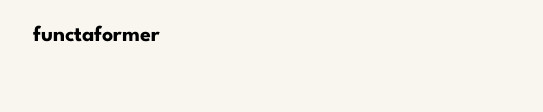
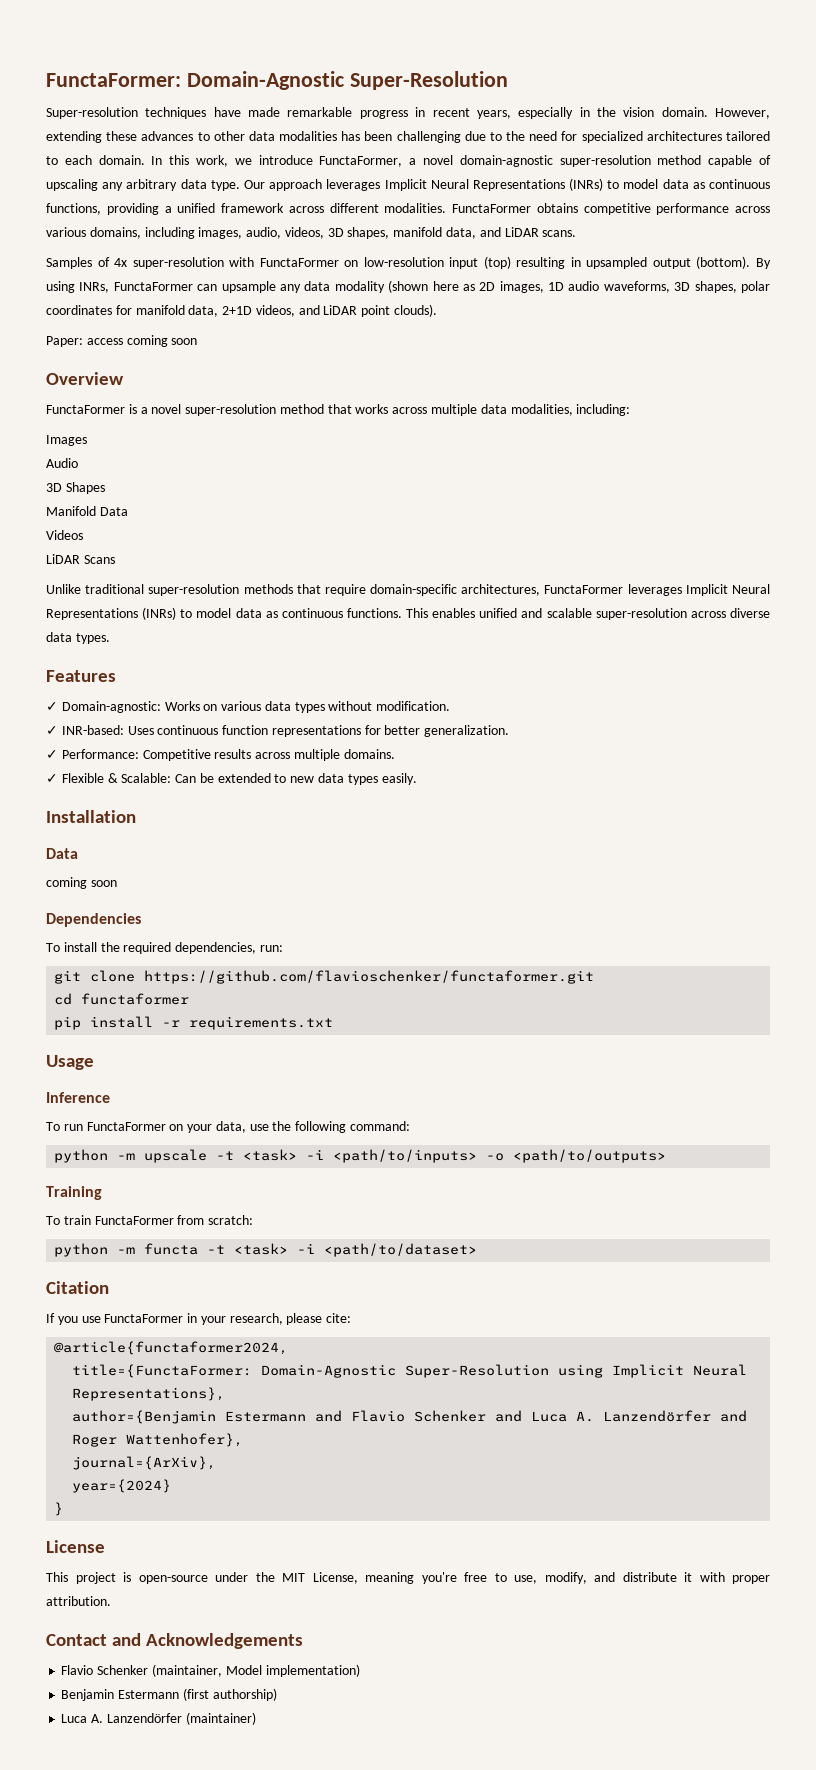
[33,25,160,42] functaformer -> [46,71,508,90] [46,107,770,119] [46,131,770,143] [46,155,771,167] [46,178,770,191] [46,203,770,215] [46,227,577,239] [46,256,771,269] [46,280,771,293] [46,304,438,317] [46,335,198,347] [46,372,124,385] [46,404,631,416] [46,435,87,446] [46,458,78,468] [46,482,105,494] [46,506,128,516] [46,530,83,540] [46,554,115,564] [46,584,770,596] [46,607,770,620] [46,632,110,644] [46,670,116,682] [46,701,451,713] [46,725,510,737] [46,749,395,761] [46,773,417,785] [46,810,136,823] [46,848,78,859] [46,877,117,889] [46,913,141,927] [46,942,283,954] [54,970,595,984] [54,993,190,1005] [54,1016,334,1030] [46,1055,94,1070] [46,1092,110,1103] [46,1121,411,1133] [54,1149,667,1163] [46,1186,102,1200] [46,1215,254,1225] [54,1243,478,1257] [46,1281,109,1294] [46,1313,352,1325] [54,1341,289,1355] [72,1364,748,1378] [72,1387,226,1401] [72,1410,748,1424] [72,1433,244,1447] [72,1456,217,1470] [72,1479,172,1493] [54,1502,64,1516] [46,1540,105,1553] [46,1572,770,1584] [46,1596,111,1606] [46,1633,304,1649] [61,1664,360,1677] [61,1688,277,1701] [61,1712,256,1725] FunctaFormer: Domain-Agnostic Super-Resolution // Super-resolution techniques have made remarkable progress in recent years, especially in the vision domain. However, extending these advances to other data modalities has been challenging due to the need for specialized architectures tailored to each domain. In this work, we introduce FunctaFormer, a novel domain-agnostic super-resolution method capable of upscaling any arbitrary data type. Our approach leverages Implicit Neural Representations (INRs) to model data as continuous functions, providing a unified framework across different modalities. FunctaFormer obtains competitive performance across various domains, including images, audio, videos, 3D shapes, manifold data, and LiDAR scans. // Samples of 4x super-resolution with FunctaFormer on low-resolution input (top) resulting in upsampled output (bottom). By using INRs, FunctaFormer can upsample any data modality (shown here as 2D images, 1D audio waveforms, 3D shapes, polar coordinates for manifold data, 2+1D videos, and LiDAR point clouds). // Paper: access coming soon // Overview // FunctaFormer is a novel super-resolution method that works across multiple data modalities, including: // Images // Audio // 3D Shapes // Manifold Data // Videos // LiDAR Scans // Unlike traditional super-resolution methods that require domain-specific architectures, FunctaFormer leverages Implicit Neural Representations (INRs) to model data as continuous functions. This enables unified and scalable super-resolution across diverse data types. // Features // ✓ Domain-agnostic: Works on various data types without modification. // ✓ INR-based: Uses continuous function representations for better generalization. // ✓ Performance: Competitive results across multiple domains. // ✓ Flexible & Scalable: Can be extended to new data types easily. // Installation // Data // coming soon // Dependencies // To install the required dependencies, run: // git clone https://github.com/flavioschenker/functaformer.git // cd functaformer // pip install -r requirements.txt // Usage // Inference // To run FunctaFormer on your data, use the following command: // python -m upscale -t <task> -i <path/to/inputs> -o <path/to/outputs> // Training // To train FunctaFormer from scratch: // python -m functa -t <task> -i <path/to/dataset> // Citation // If you use FunctaFormer in your research, please cite: // @article{functaformer2024, // title={FunctaFormer: Domain-Agnostic Super-Resolution using Implicit Neural Representations}, // author={Benjamin Estermann and Flavio Schenker and Luca A. Lanzendörfer and Roger Wattenhofer}, // journal={ArXiv}, // year={2024} // } // License // This project is open-source under the MIT License, meaning you're free to use, modify, and distribute it with proper attribution. // Contact and Acknowledgements // Flavio Schenker (maintainer, Model implementation) // Benjamin Estermann (first authorship) // Luca A. Lanzendörfer (maintainer)

